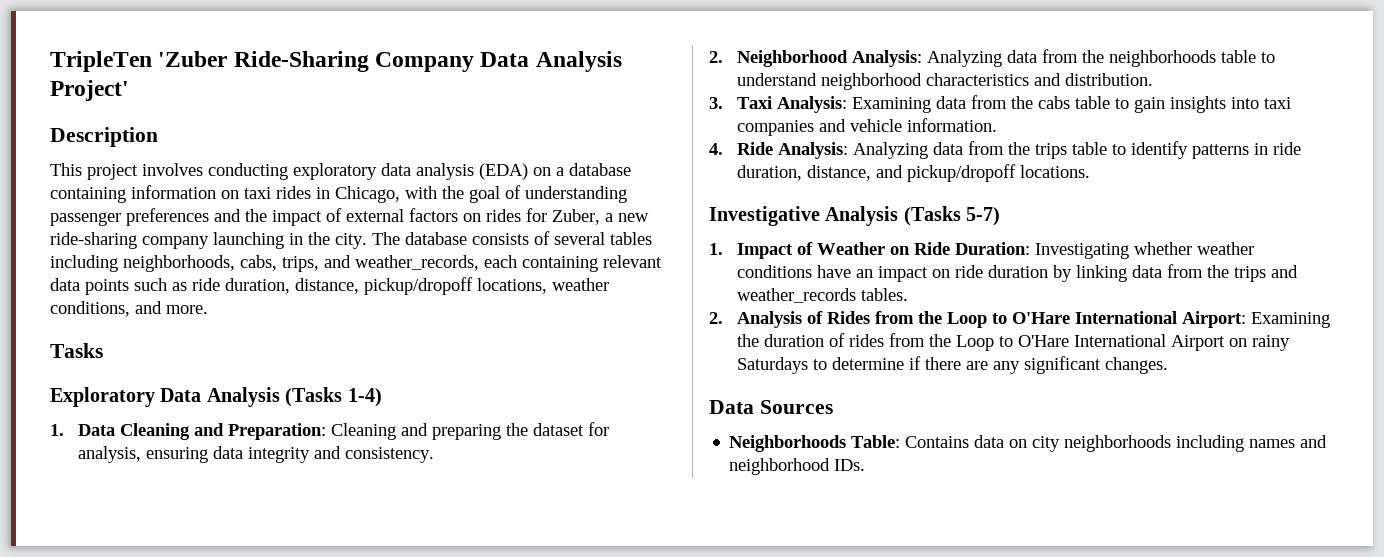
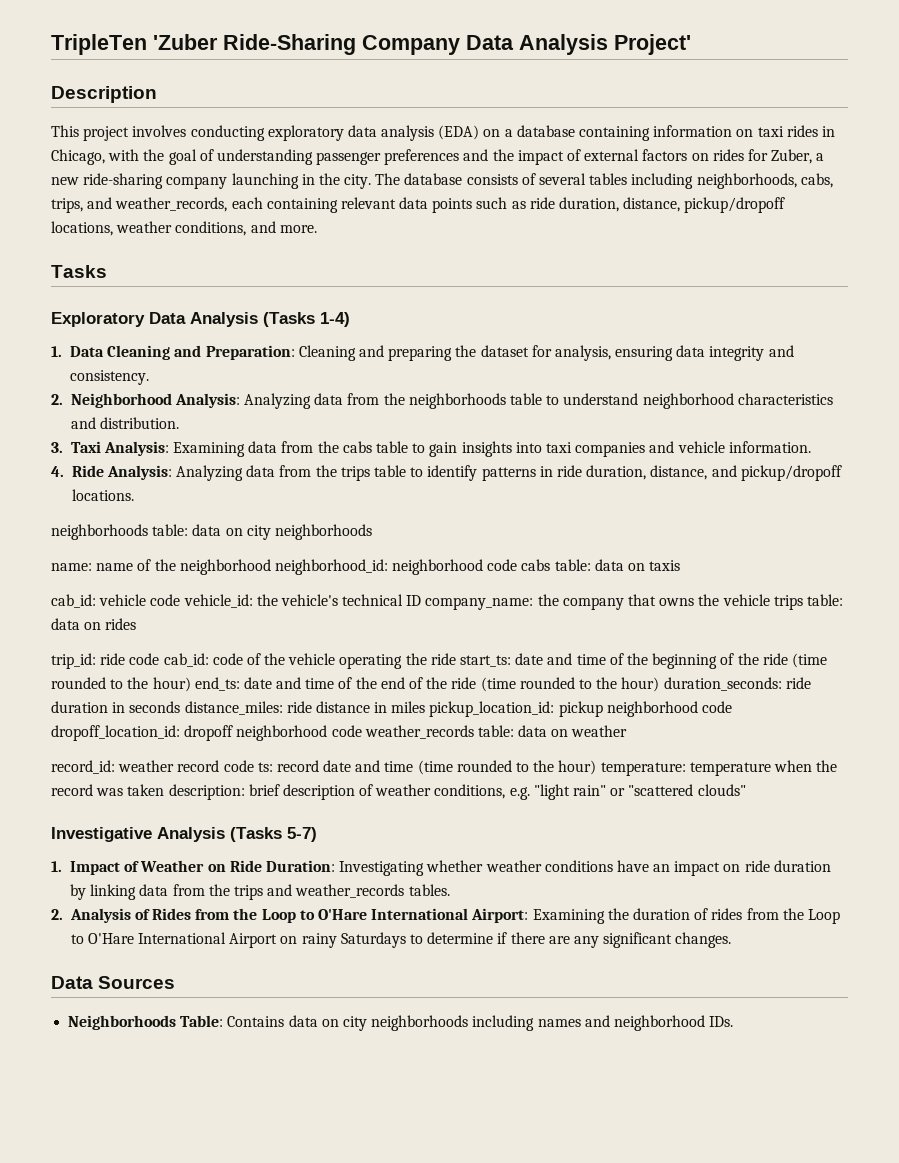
(1091, 171) none -> [51,524,372,540] [51,559,681,575] [51,594,843,610] [51,618,137,630] [51,653,827,669] [51,677,811,692] [51,701,733,717] [51,725,628,741] [51,760,838,776] [51,784,746,800] // neighborhoods table: data on city neighborhoods // name: name of the neighborhood neighborhood_id: neighborhood code cabs table: data on taxis // cab_id: vehicle code vehicle_id: the vehicle's technical ID company_name: the company that owns the vehicle trips table: data on rides // trip_id: ride code cab_id: code of the vehicle operating the ride start_ts: date and time of the beginning of the ride (time rounded to the hour) end_ts: date and time of the end of the ride (time rounded to the hour) duration_seconds: ride duration in seconds distance_miles: ride distance in miles pickup_location_id: pickup neighborhood code dropoff_location_id: dropoff neighborhood code weather_records table: data on weather // record_id: weather record code ts: record date and time (time rounded to the hour) temperature: temperature when the record was taken description: brief description of weather conditions, e.g. "light rain" or "scattered clouds"

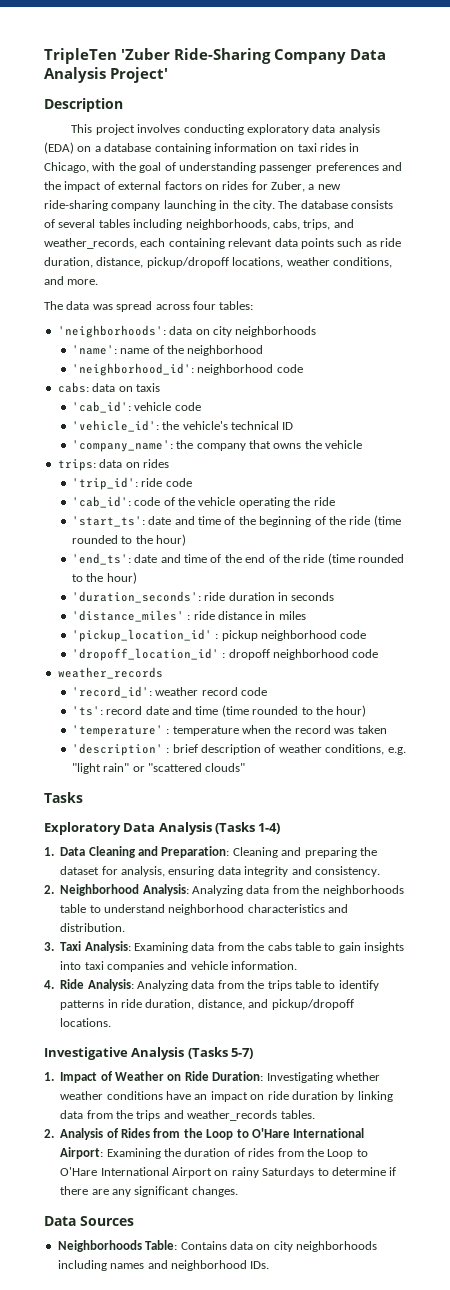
(317, 229) none -> [44,301,254,312] [57,325,317,338] [71,345,264,356] [71,363,303,376] [57,382,160,393] [71,401,201,413] [71,420,294,432] [71,440,363,452] [57,459,169,471] [71,477,192,490] [71,496,335,508] [71,515,401,527] [71,534,187,546] [71,553,405,565] [71,572,137,584] [71,591,335,603] [71,610,306,622] [71,629,367,642] [71,648,379,661] [57,667,163,679] [71,686,268,698] [71,705,367,717] [71,725,387,737] [71,743,406,756] [71,763,246,774] // The data was spread across four tables: // 'neighborhoods': data on city neighborhoods // 'name': name of the neighborhood // 'neighborhood_id': neighborhood code // cabs: data on taxis // 'cab_id': vehicle code // 'vehicle_id': the vehicle's technical ID // 'company_name': the company that owns the vehicle // trips: data on rides // 'trip_id': ride code // 'cab_id': code of the vehicle operating the ride // 'start_ts': date and time of the beginning of the ride (time rounded to the hour) // 'end_ts': date and time of the end of the ride (time rounded to the hour) // 'duration_seconds': ride duration in seconds // 'distance_miles' : ride distance in miles // 'pickup_location_id' : pickup neighborhood code // 'dropoff_location_id' : dropoff neighborhood code // weather_records // 'record_id': weather record code // 'ts': record date and time (time rounded to the hour) // 'temperature' : temperature when the record was taken // 'description' : brief description of weather conditions, e.g. "light rain" or "scattered clouds"
[51,524,372,540] [51,559,681,575] [51,594,843,610] [51,618,137,630] [51,653,827,669] [51,677,811,692] [51,701,733,717] [51,725,628,741] [51,760,838,776] [51,784,746,800] // neighborhoods table: data on city neighborhoods // name: name of the neighborhood neighborhood_id: neighborhood code cabs table: data on taxis // cab_id: vehicle code vehicle_id: the vehicle's technical ID company_name: the company that owns the vehicle trips table: data on rides // trip_id: ride code cab_id: code of the vehicle operating the ride start_ts: date and time of the beginning of the ride (time rounded to the hour) end_ts: date and time of the end of the ride (time rounded to the hour) duration_seconds: ride duration in seconds distance_miles: ride distance in miles pickup_location_id: pickup neighborhood code dropoff_location_id: dropoff neighborhood code weather_records table: data on weather // record_id: weather record code ts: record date and time (time rounded to the hour) temperature: temperature when the record was taken description: brief description of weather conditions, e.g. "light rain" or "scattered clouds" -> (112, 1022) none

